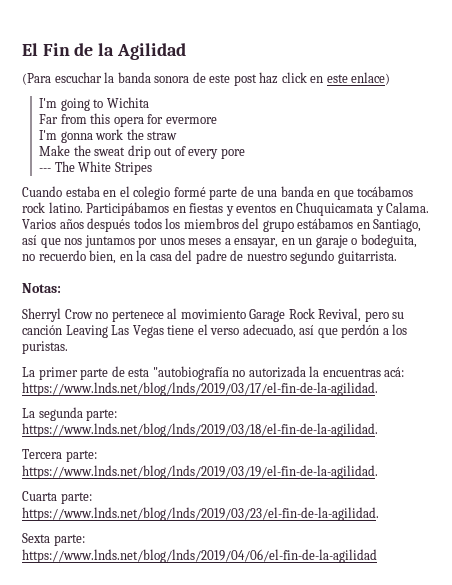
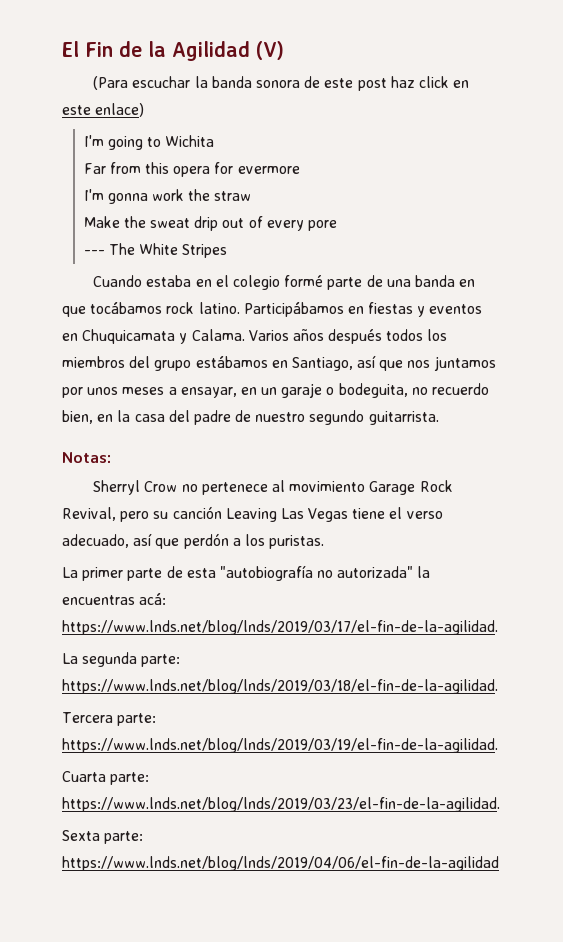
(186, 51) none -> [256,41,284,60] (V)
[248,366,306,378] autorizada -> [337,566,414,578] autorizada"

